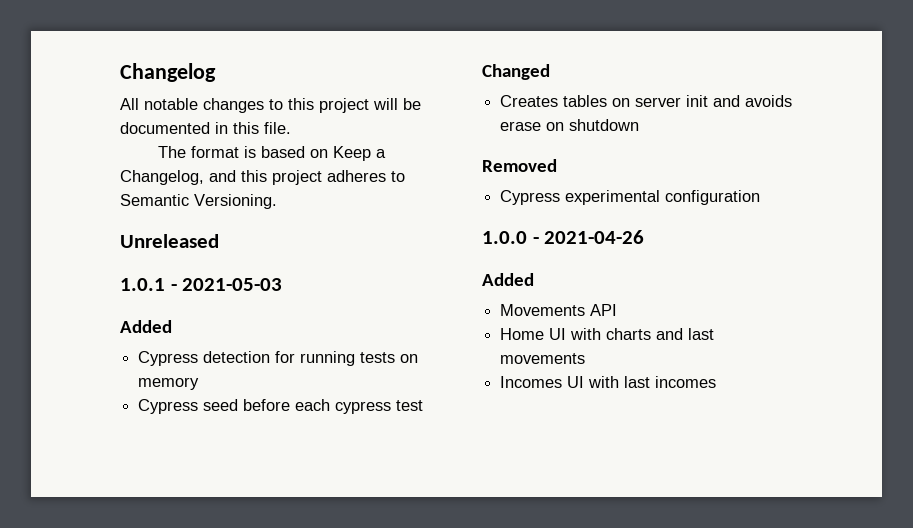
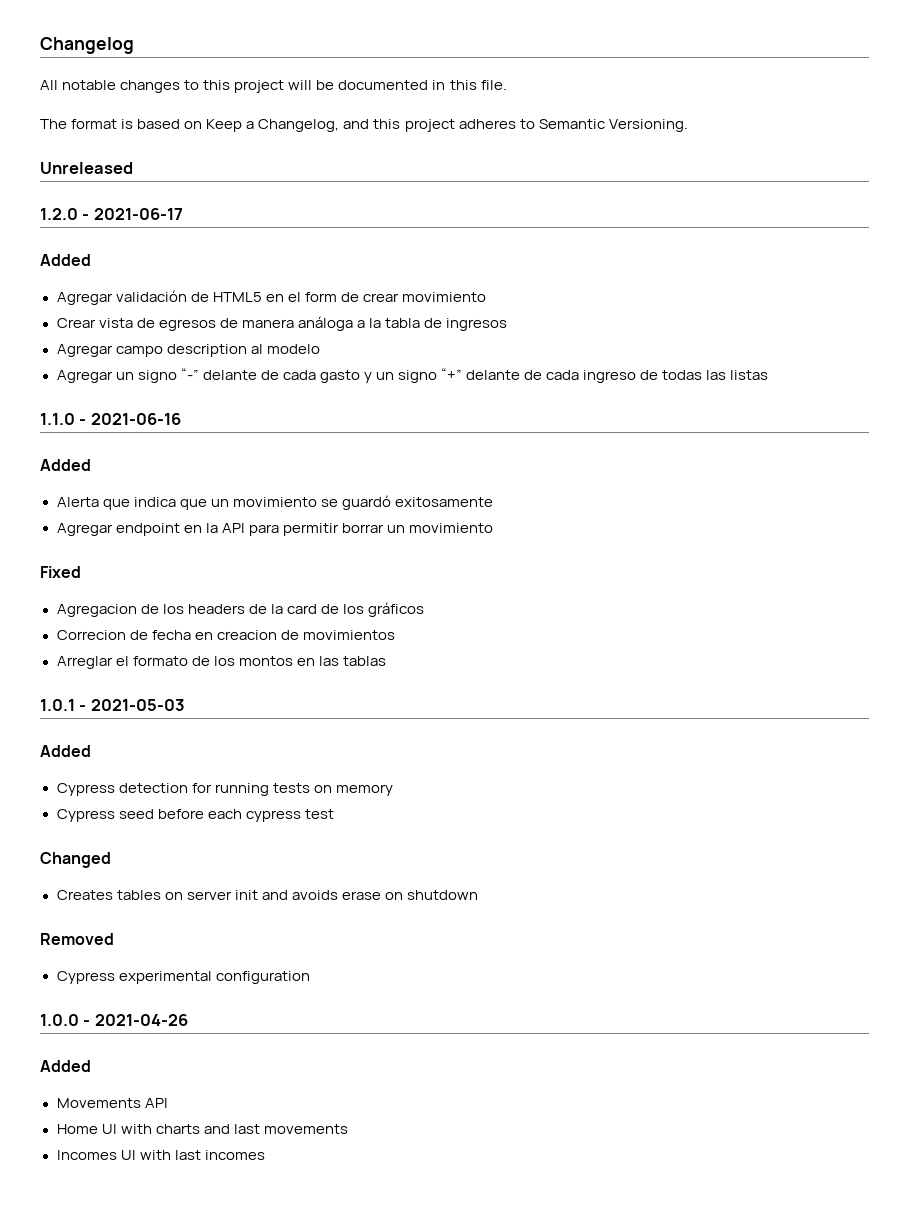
(219, 241) none -> [40,208,183,220] [40,254,91,266] [56,290,486,305] [56,316,508,331] [56,344,320,357] [56,368,769,383] [40,413,181,425] [40,459,91,471] [56,495,493,510] [56,523,493,536] [40,566,81,578] [56,602,424,617] [56,630,395,640] [56,656,386,669] // 1.2.0 - 2021-06-17 // Added // Agregar validación de HTML5 en el form de crear movimiento // Crear vista de egresos de manera análoga a la tabla de ingresos // Agregar campo description al modelo // Agregar un signo “-” delante de cada gasto y un signo “+” delante de cada ingreso de todas las listas // 1.1.0 - 2021-06-16 // Added // Alerta que indica que un movimiento se guardó exitosamente // Agregar endpoint en la API para permitir borrar un movimiento // Fixed // Agregacion de los headers de la card de los gráficos // Correcion de fecha en creacion de movimientos // Arreglar el formato de los montos en las tablas

